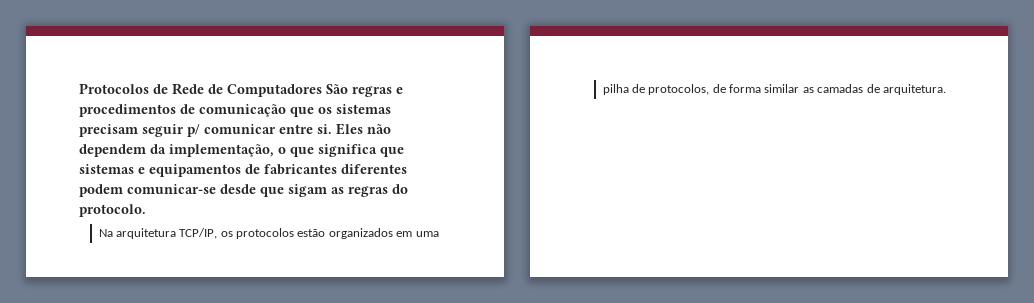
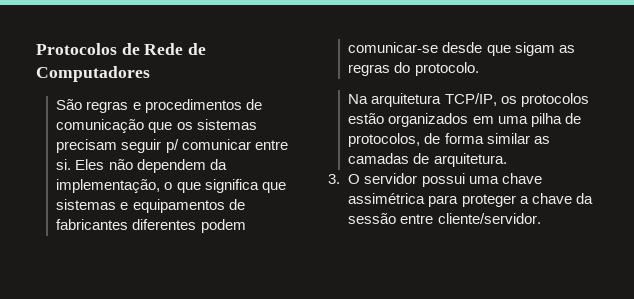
(322, 90) none -> (150, 74) //
(946, 89) none -> [328,173,542,187] [348,193,593,207] [348,213,541,224] // 3. O servidor possui uma chave assimétrica para proteger a chave da sessão entre cliente/servidor.

